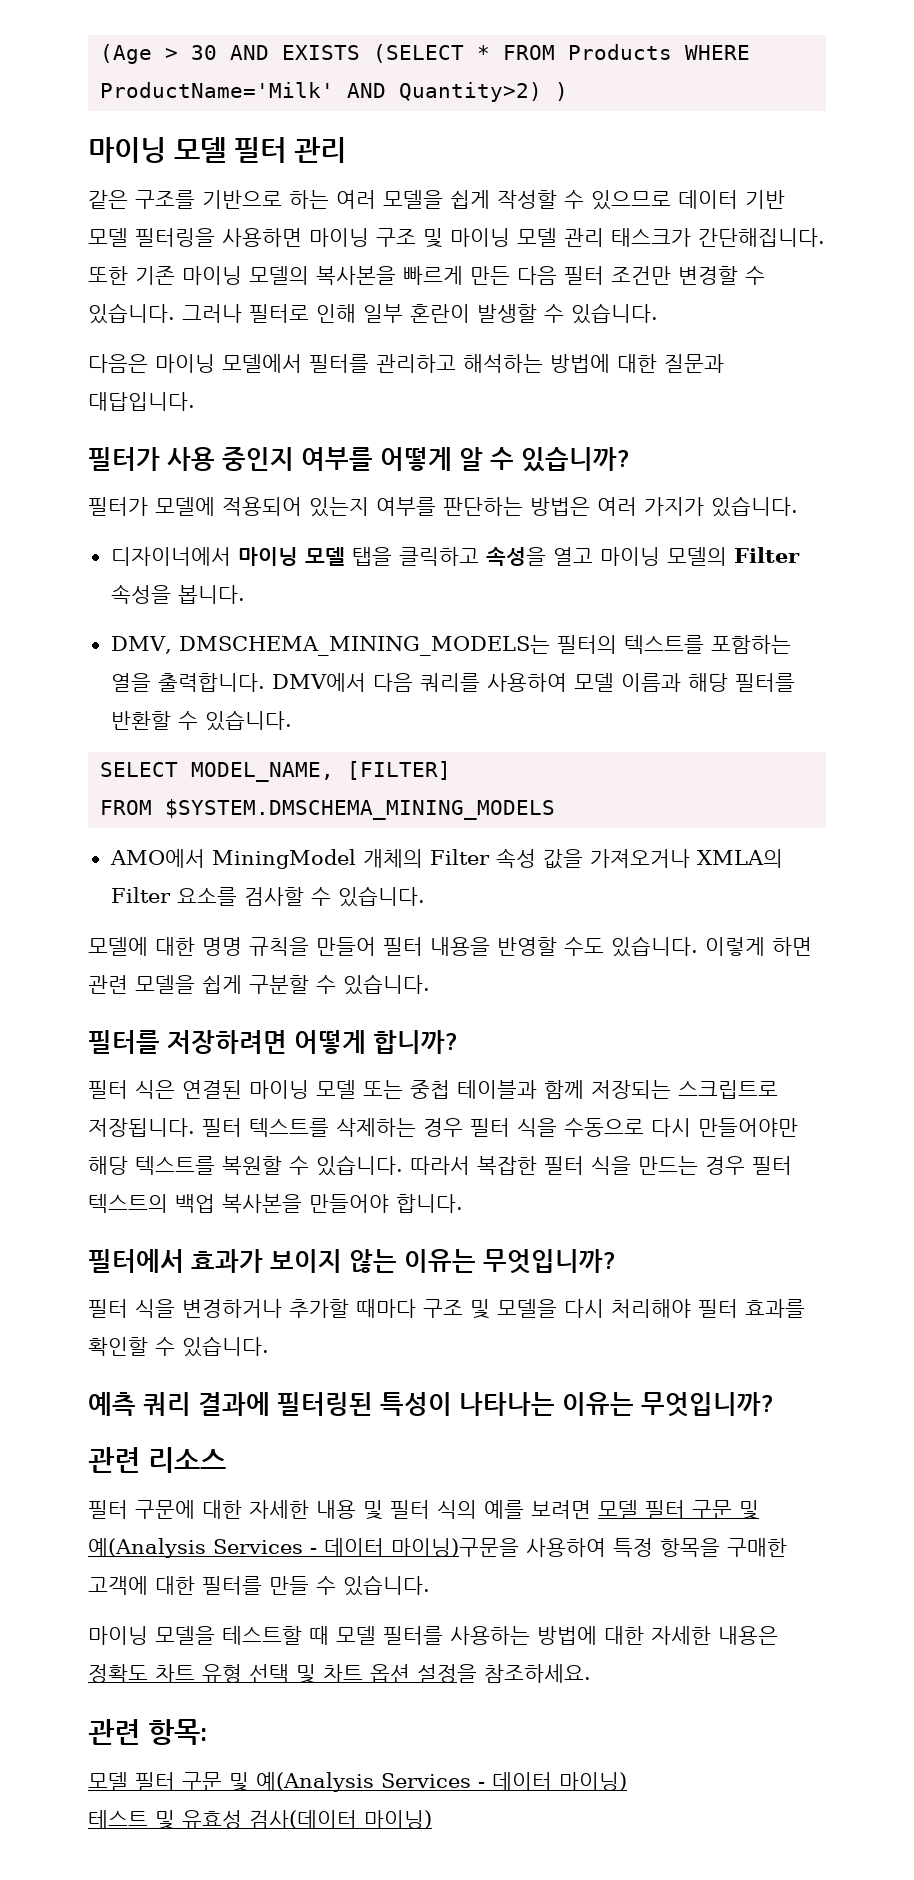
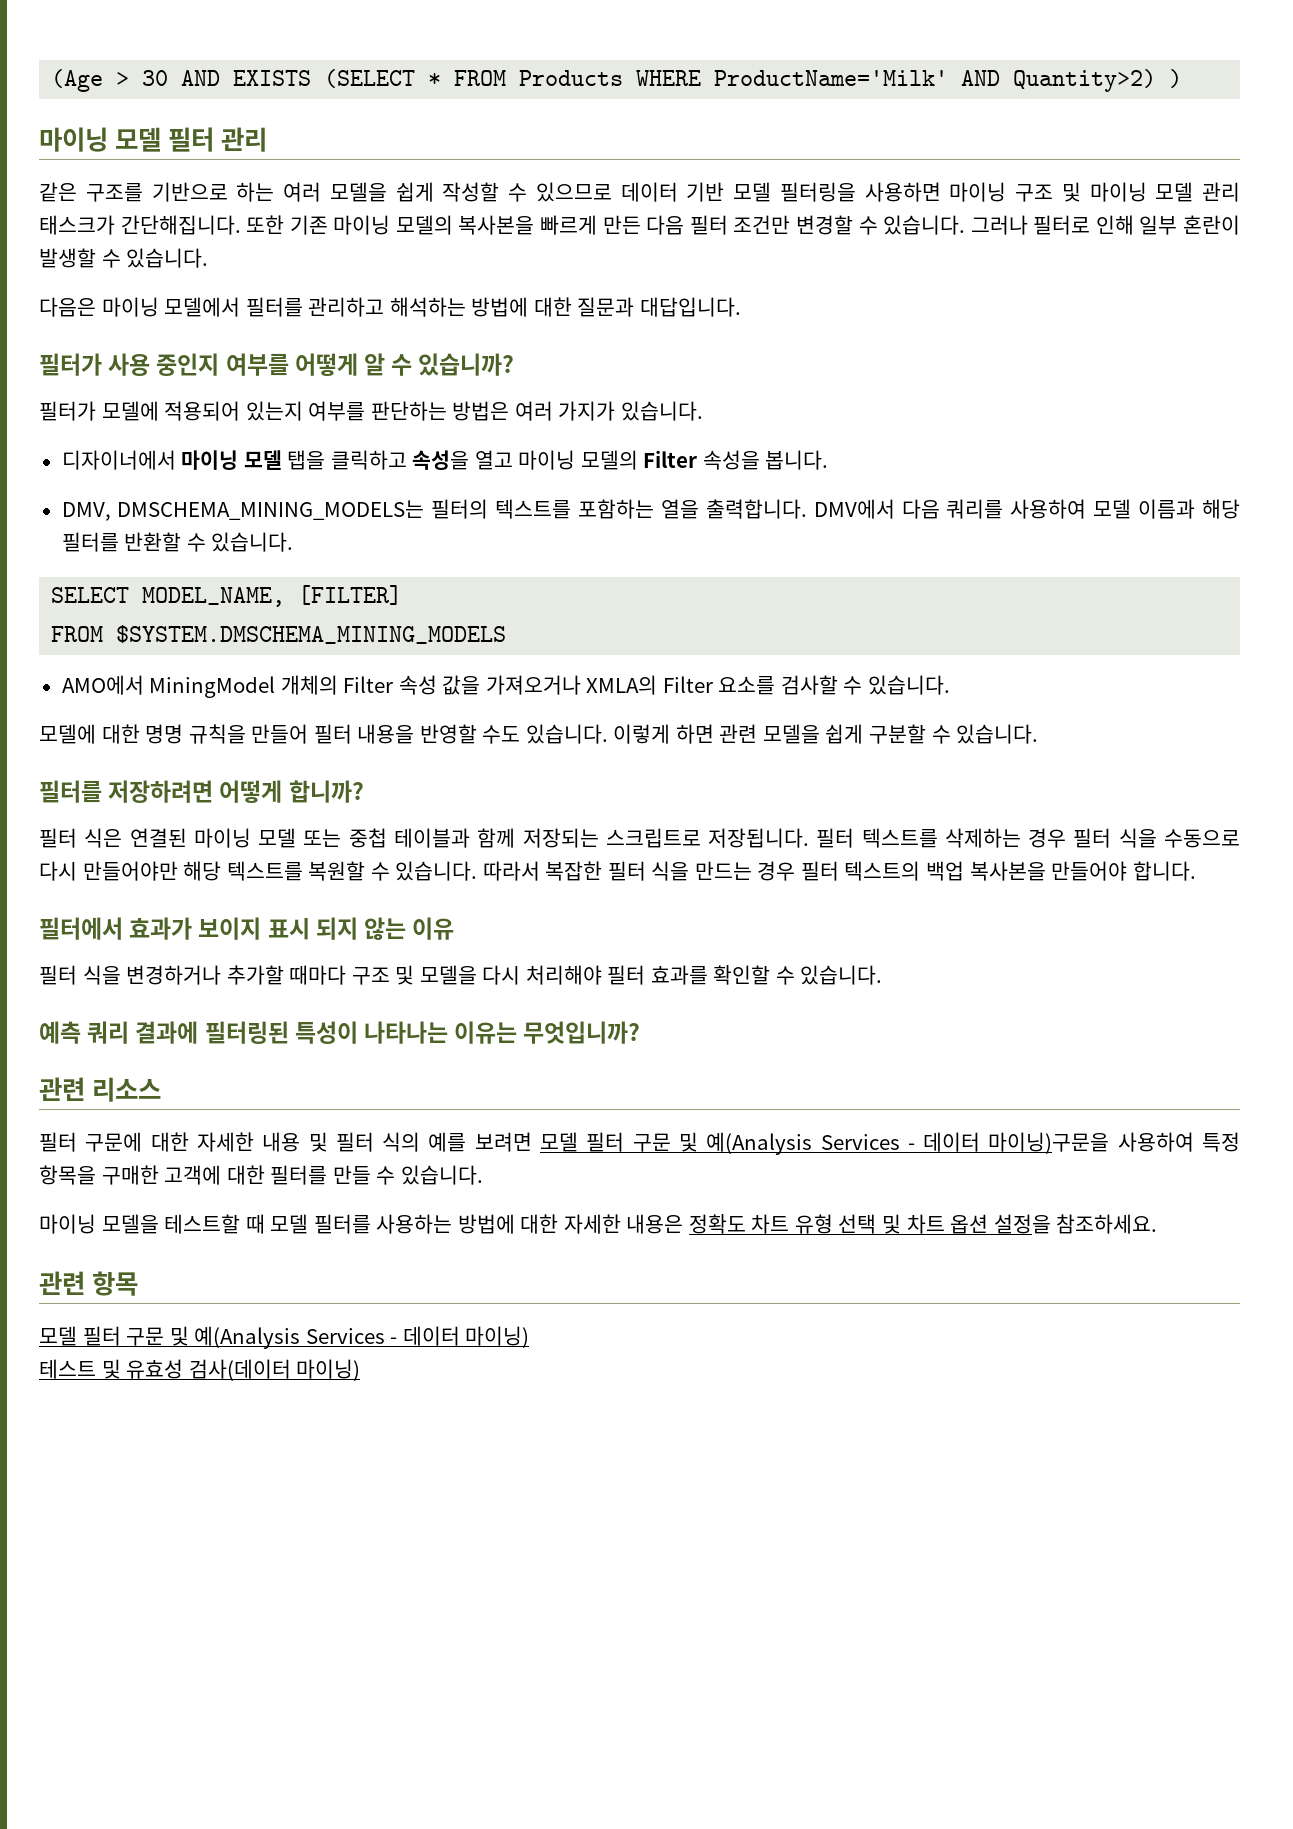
[349,1249,615,1274] 않는 이유는 무엇입니까? -> [267,917,455,940] 표시 되지 않는 이유
[148,1719,207,1745] 항목: -> [91,1271,138,1296] 항목

